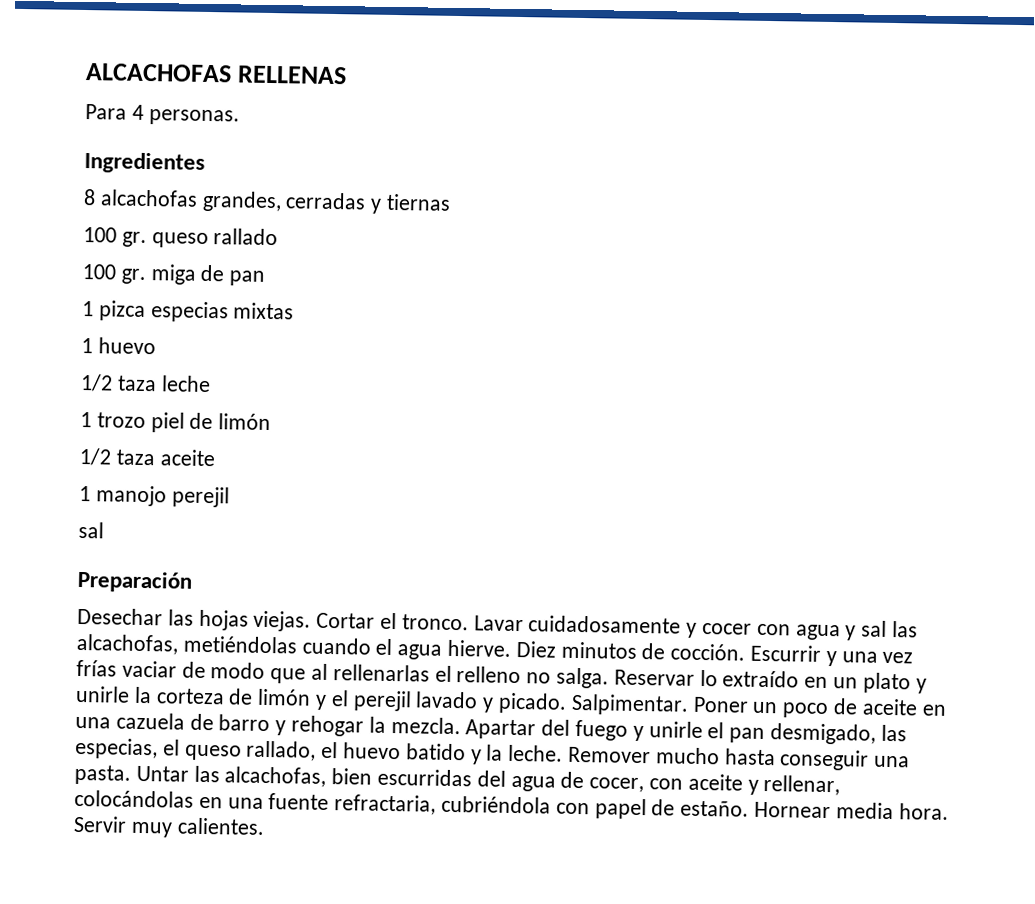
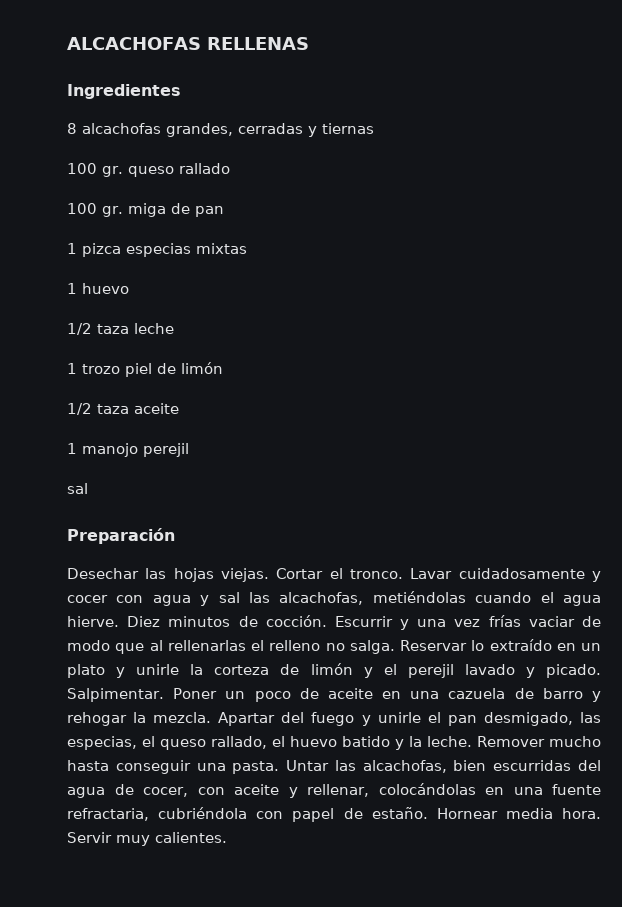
[85,104,240,126] // Para 4 personas. -> (309, 43) none

